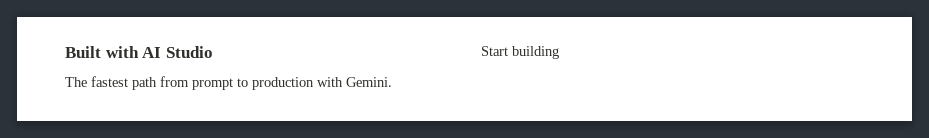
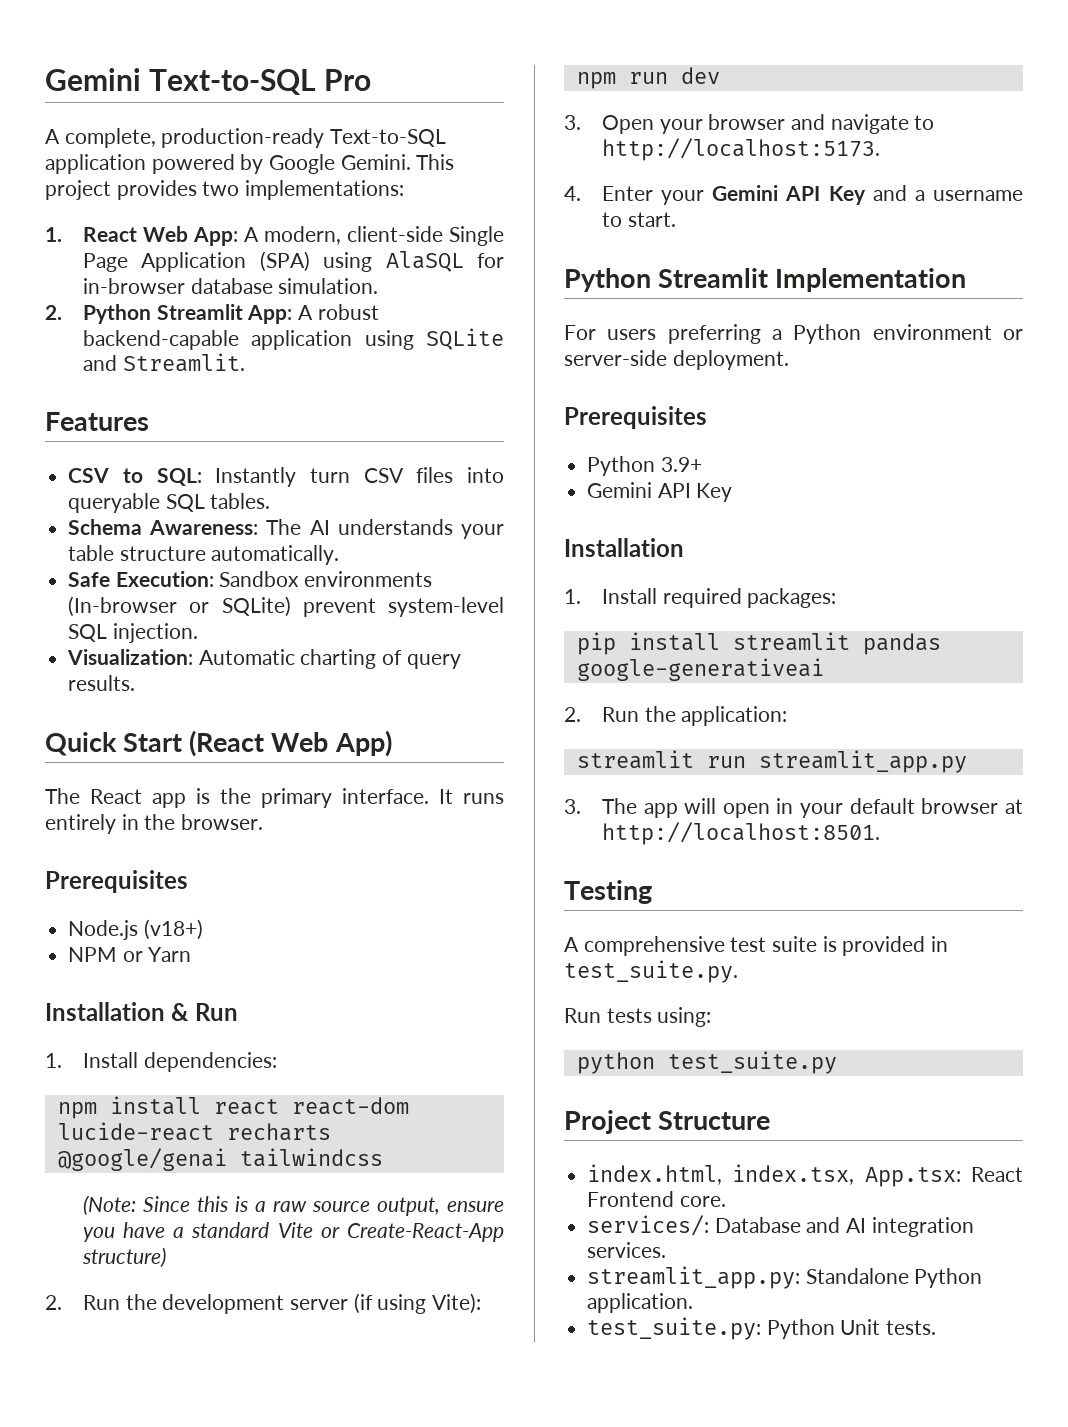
[65,46,213,58] [65,76,392,90] [481,46,559,59] Built with AI Studio // The fastest path from prompt to production with Gemini. // Start building -> [45,68,371,95] [45,128,447,148] [45,154,455,174] [45,180,405,200] [45,226,504,246] [82,251,504,272] [82,278,379,294] [45,304,379,324] [82,328,504,350] [82,353,245,372] [45,412,149,431] [68,467,504,487] [68,493,271,513] [68,519,504,539] [68,545,340,565] [68,571,433,587] [68,596,504,617] [68,623,198,643] [67,649,461,669] [68,675,136,691] [45,730,392,757] [45,788,504,808] [45,814,264,834] [45,870,188,893] [68,919,203,940] [68,947,192,962] [45,1002,238,1021] [45,1052,277,1072] [57,1096,409,1119] [57,1122,331,1141] [57,1148,383,1171] [82,1195,505,1216] [82,1222,504,1242] [81,1247,166,1268] [45,1293,481,1314] [576,67,720,89] [564,114,935,134] [601,138,880,161] [564,185,1023,205] [601,212,676,227] [564,268,967,292] [564,324,1023,344] [564,350,789,370] [564,406,707,429] [587,456,702,476] [587,482,733,502] [564,538,684,557] [564,588,837,608] [576,632,941,655] [576,658,824,681] [564,706,788,726] [576,750,967,773] [564,798,1023,818] [601,822,880,845] [564,880,652,904] [564,936,949,956] [564,960,738,983] [564,1007,712,1027] [576,1051,837,1074] [564,1110,771,1134] [587,1164,1023,1187] [587,1191,726,1207] [587,1215,974,1237] [587,1242,667,1258] [587,1266,983,1289] [587,1293,694,1313] [587,1317,937,1340] Gemini Text-to-SQL Pro // A complete, production-ready Text-to-SQL application powered by Google Gemini. This project provides two implementations: // 1. React Web App: A modern, client-side Single Page Application (SPA) using AlaSQL for in-browser database simulation. // 2. Python Streamlit App: A robust backend-capable application using SQLite and Streamlit. // Features // CSV to SQL: Instantly turn CSV files into queryable SQL tables. // Schema Awareness: The AI understands your table structure automatically. // Safe Execution: Sandbox environments (In-browser or SQLite) prevent system-level SQL injection. // Visualization: Automatic charting of query results. // Quick Start (React Web App) // The React app is the primary interface. It runs entirely in the browser. // Prerequisites // Node.js (v18+) // NPM or Yarn // Installation & Run // 1. Install dependencies: // npm install react react-dom lucide-react recharts @google/genai tailwindcss // (Note: Since this is a raw source output, ensure you have a standard Vite or Create-React-App structure) // 2. Run the development server (if using Vite): // npm run dev // 3. Open your browser and navigate to http://localhost:5173. // 4. Enter your Gemini API Key and a username to start. // Python Streamlit Implementation // For users preferring a Python environment or server-side deployment. // Prerequisites // Python 3.9+ // Gemini API Key // Installation // 1. Install required packages: // pip install streamlit pandas google-generativeai // 2. Run the application: // streamlit run streamlit_app.py // 3. The app will open in your default browser at http://localhost:8501. // Testing // A comprehensive test suite is provided in test_suite.py. // Run tests using: // python test_suite.py // Project Structure // index.html, index.tsx, App.tsx: React Frontend core. // services/: Database and AI integration services. // streamlit_app.py: Standalone Python application. // test_suite.py: Python Unit tests.

